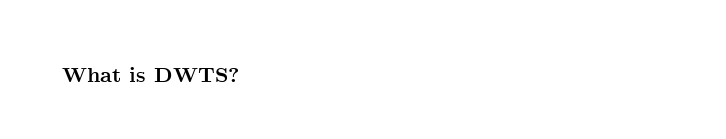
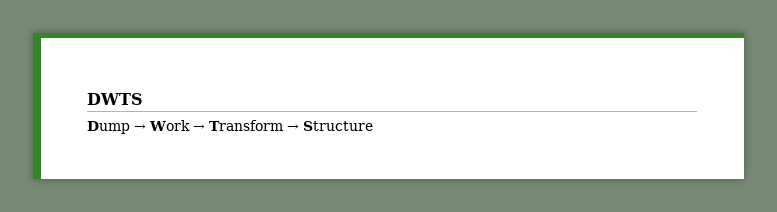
[62,67,239,82] What is DWTS? -> [87,93,143,105] [87,120,373,134] DWTS // Dump → Work → Transform → Structure

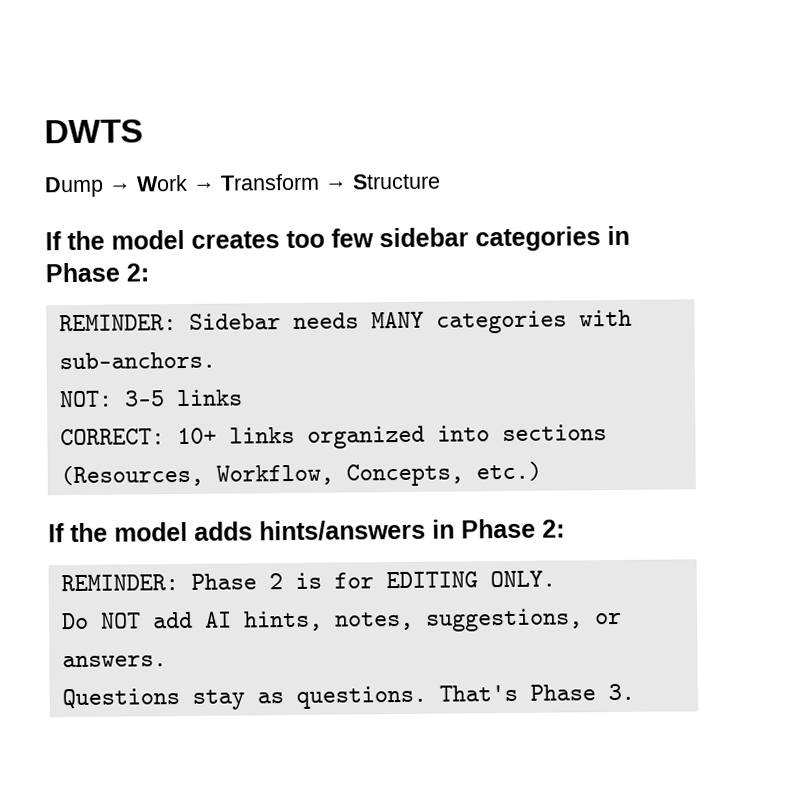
(373, 126) none -> [45,225,630,252] [45,262,149,283] [58,309,632,334] [58,351,216,370] [58,389,243,408] [59,424,607,449] [59,461,542,488] [48,518,565,543] [60,570,556,592] [61,608,622,632] [61,655,167,668] [61,683,635,710] // If the model creates too few sidebar categories in Phase 2: // REMINDER: Sidebar needs MANY categories with sub-anchors. // NOT: 3-5 links // CORRECT: 10+ links organized into sections (Resources, Workflow, Concepts, etc.) // If the model adds hints/answers in Phase 2: // REMINDER: Phase 2 is for EDITING ONLY. // Do NOT add AI hints, notes, suggestions, or answers. // Questions stay as questions. That's Phase 3.

